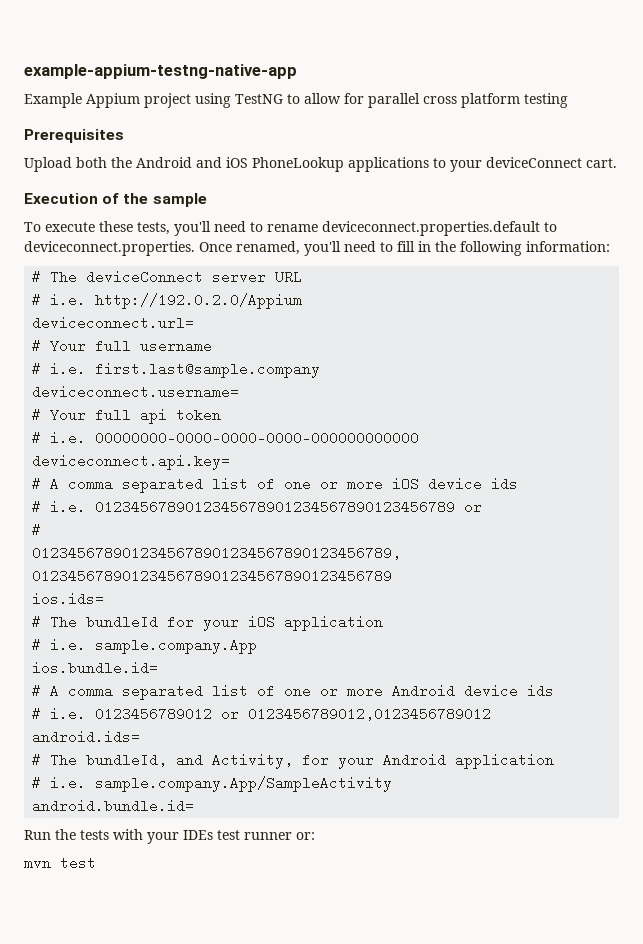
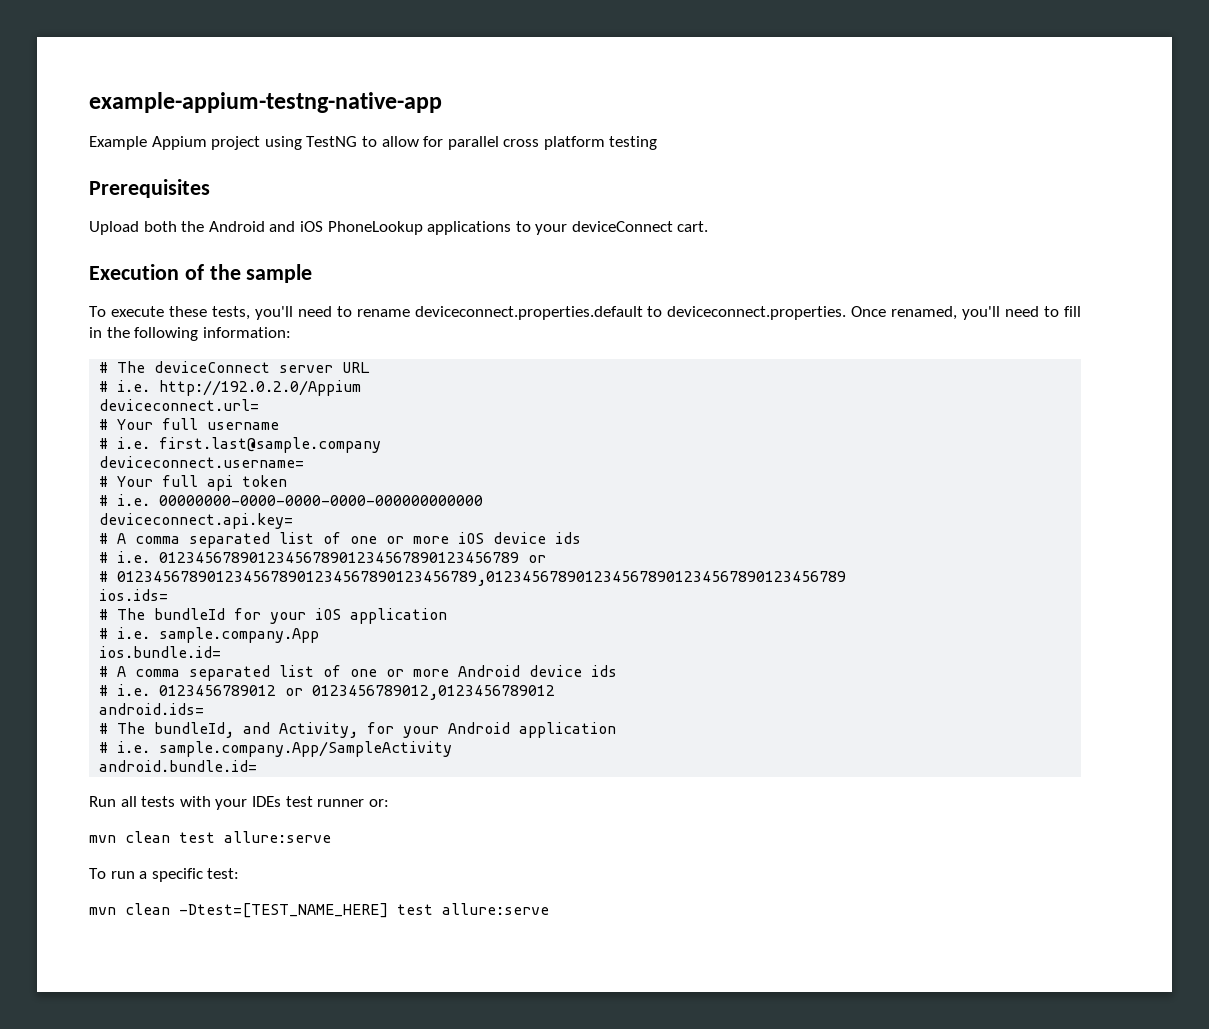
[55,829,76,840] the -> [120,796,137,807] all
[60,856,96,870] test -> [125,831,331,843] [89,868,240,882] [89,903,549,918] clean test allure:serve // To run a specific test: // mvn clean -Dtest=[TEST_NAME_HERE] test allure:serve

